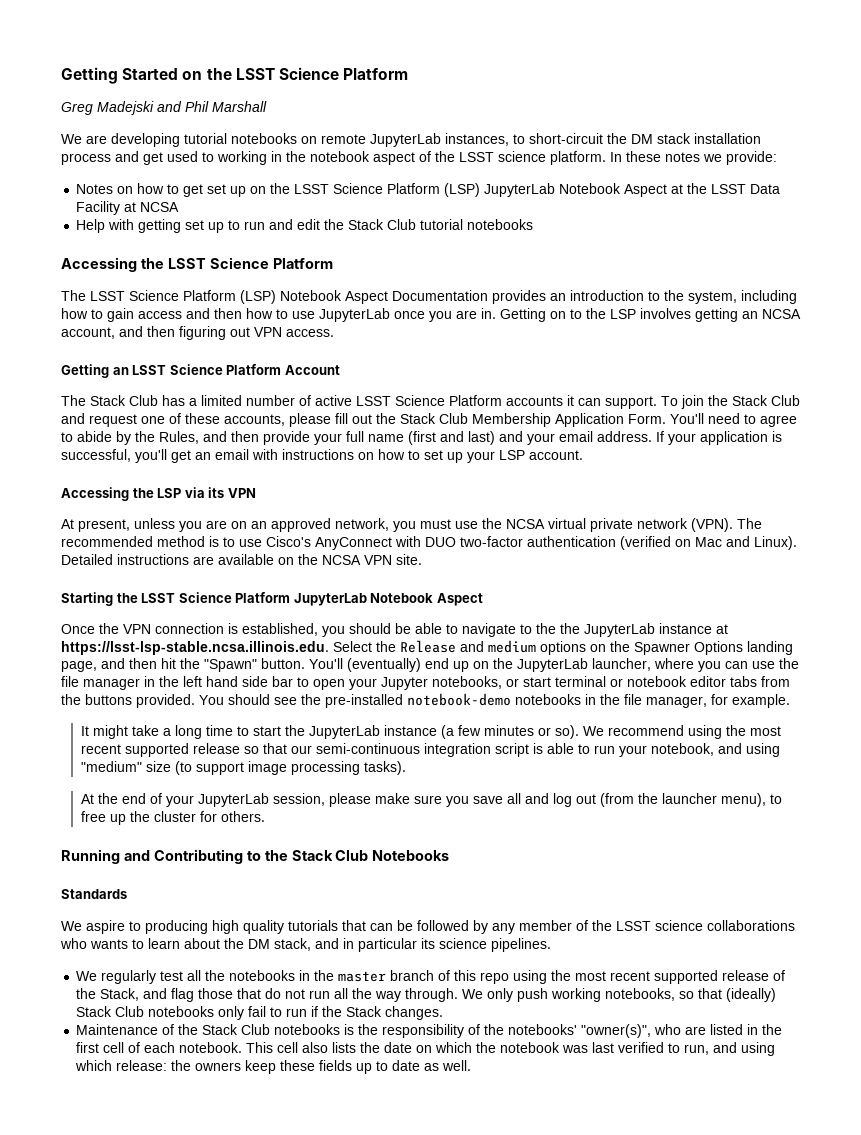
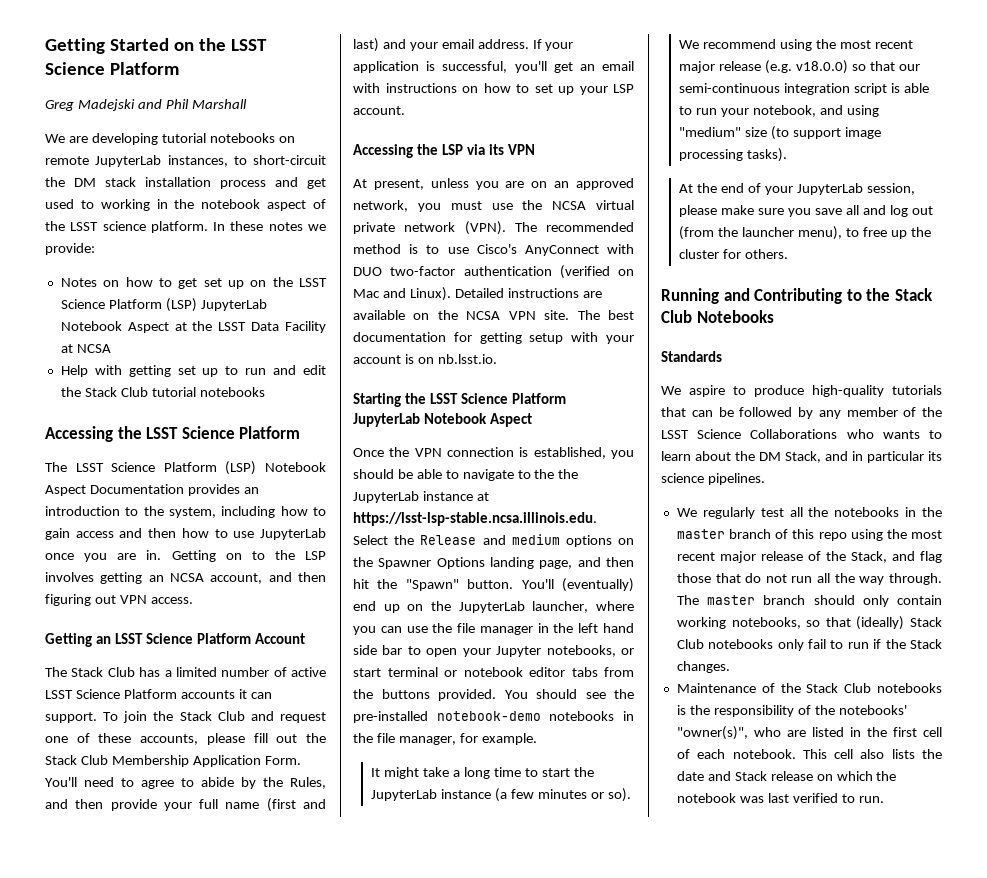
(422, 559) none -> [577,310,634,320] [353,332,634,344] [353,354,497,364] The best documentation for getting setup with your account is on nb.lsst.io.
[124,743,240,757] supported release -> [679,60,849,74] major release (e.g. v18.0.0)
[145,920,284,934] producing high quality -> [754,385,884,397] produce high-quality
[655,920,795,931] science collaborations -> [697,429,838,439] Science Collaborations
[274,938,311,951] stack, -> [785,451,821,463] Stack,
[654,970,719,984] supported -> [719,551,756,563] major
[462,988,549,1002] We only push -> [676,595,942,607] The master branch should only contain
(413, 1047) none -> [707,771,813,781] and Stack release
[684,1042,776,1056] [75,1060,472,1074] run, and using which release: the owners keep these fields up to date as well. -> [858,796,884,803] run.

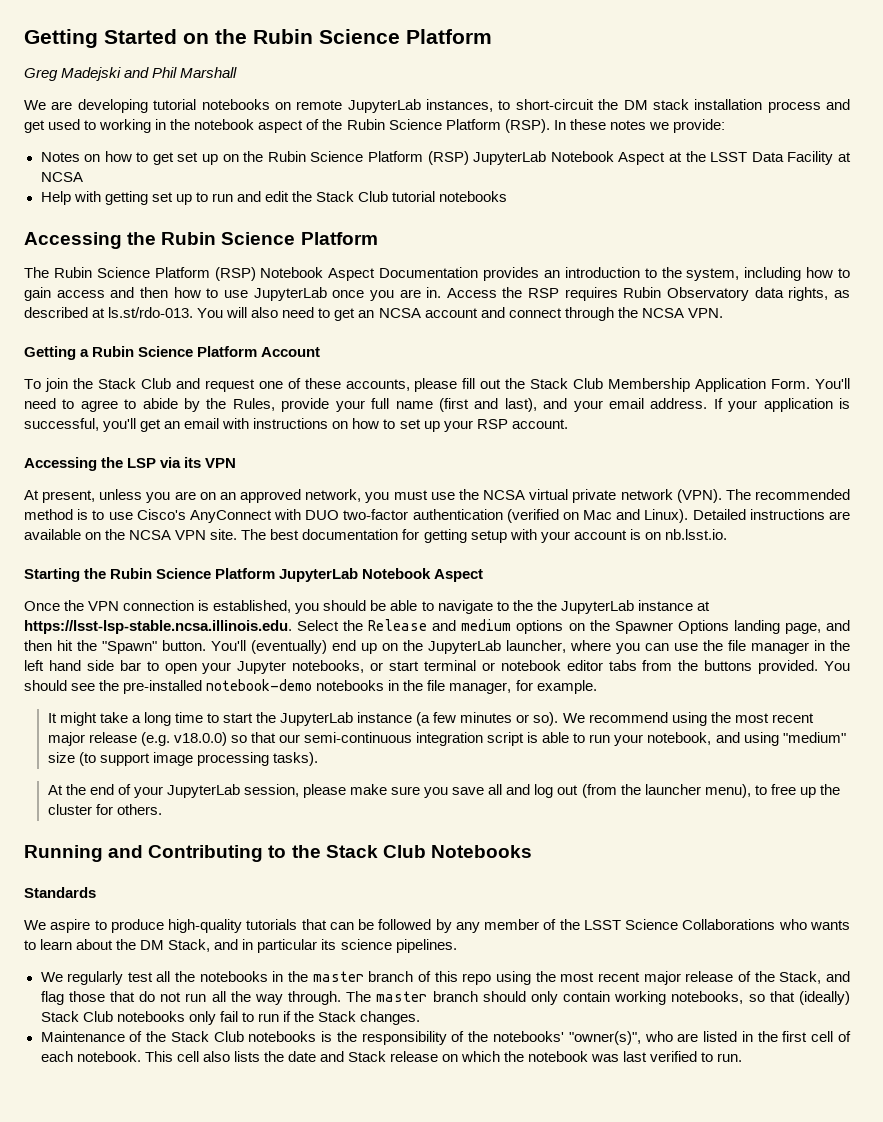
[230,39,267,51] LSST -> [253,29,313,44] Rubin
[70,221,208,233] LSST science platform. -> [346,119,550,133] Rubin Science Platform (RSP).
[299,278,328,287] [60,298,197,312] LSST Science Platform (LSP) -> [267,151,469,165] Rubin Science Platform (RSP)
[146,427,179,439] LSST -> [161,232,217,245] Rubin
[75,461,257,475] LSST Science Platform (LSP) -> [53,267,256,281] Rubin Science Platform (RSP)
[171,550,326,562] [45,572,326,584] [45,594,193,606] [45,633,143,647] Getting on to the LSP involves getting an NCSA account, and then figuring out VPN access. // Getting an LSST -> [446,287,850,301] [24,307,723,321] [24,346,135,360] Access the RSP requires Rubin Observatory data rights, as described at ls.st/rdo-013. You will also need to get an NCSA account and connect through the NCSA VPN. // Getting a Rubin
[45,667,326,677] [45,689,272,699] [45,712,97,723] The Stack Club has a limited number of active LSST Science Platform accounts it can support. -> (321, 352) none
[45,799,104,809] and then -> (275, 404) none
[353,38,379,52] last) -> [504,398,537,412] last),
[613,84,634,93] LSP -> [476,419,508,429] RSP
[429,393,458,404] LSST -> [110,568,153,579] Rubin

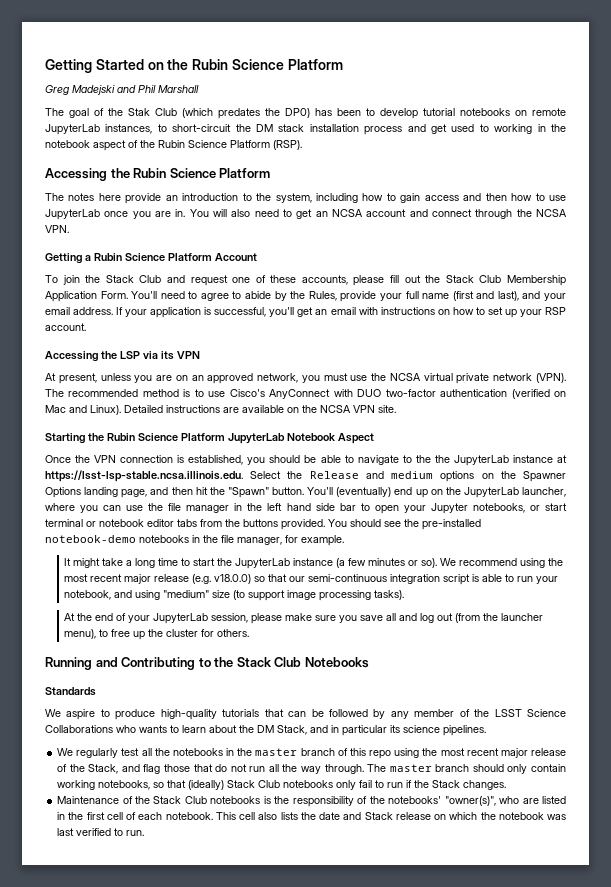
[24,99,148,113] We are developing -> [45,108,418,119] The goal of the Stak Club (which predates the DP0) has been to develop
[553,119,725,133] [40,151,851,165] [40,172,83,182] [40,191,508,205] In these notes we provide: // Notes on how to get set up on the Rubin Science Platform (RSP) JupyterLab Notebook Aspect at the LSST Data Facility at NCSA // Help with getting set up to run and edit the Stack Club tutorial notebooks -> (302, 145) none
[53,267,539,281] Rubin Science Platform (RSP) Notebook Aspect Documentation provides -> [68,193,162,204] notes here provide
[446,287,850,301] [24,307,194,318] Access the RSP requires Rubin Observatory data rights, as described at ls.st/rdo-013. -> (186, 213) none
[241,529,727,543] The best documentation for getting setup with your account is on nb.lsst.io. -> (396, 409) none

